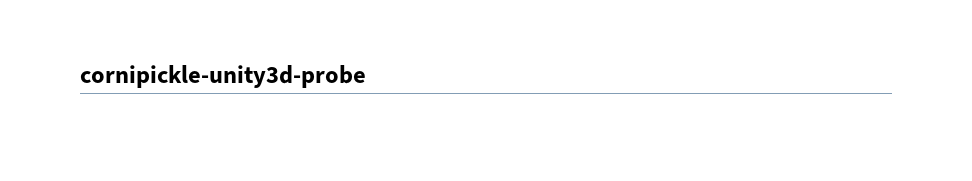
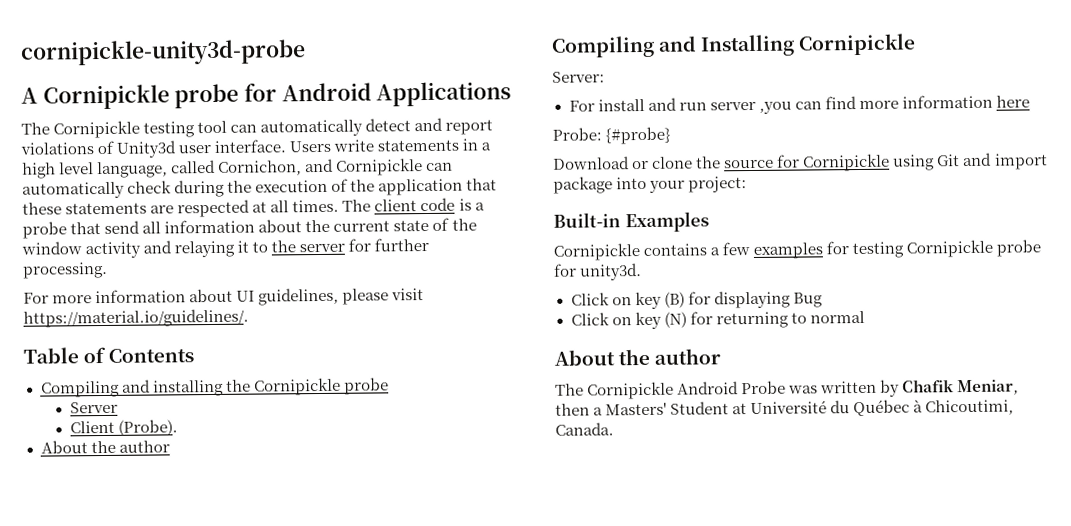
(366, 76) none -> [21,81,512,110] [21,117,494,139] [20,138,492,158] [22,158,454,179] [22,178,498,199] [22,197,485,218] [22,217,477,239] [21,237,430,259] [22,261,108,279] [23,287,425,306] [23,308,249,328] [23,346,195,364] [40,377,389,398] [69,401,118,414] [69,419,178,436] [40,440,170,454] [551,33,917,58] [552,71,605,83] [568,94,1030,114] [552,126,672,145] [553,152,1048,172] [553,176,748,194] [553,211,709,233] [553,239,1042,261] [554,263,643,281] [570,290,823,310] [570,310,865,330] [554,348,722,366] [555,379,1020,400] [555,399,1015,417] [555,422,614,436] // A Cornipickle probe for Android Applications // The Cornipickle testing tool can automatically detect and report violations of Unity3d user interface. Users write statements in a high level language, called Cornichon, and Cornipickle can automatically check during the execution of the application that these statements are respected at all times. The client code is a probe that send all information about the current state of the window activity and relaying it to the server for further processing. // For more information about UI guidelines, please visit https://material.io/guidelines/. // Table of Contents // Compiling and installing the Cornipickle probe // Server // Client (Probe). // About the author // Compiling and Installing Cornipickle // Server: // For install and run server ,you can find more information here // Probe: {#probe} // Download or clone the source for Cornipickle using Git and import package into your project: // Built-in Examples // Cornipickle contains a few examples for testing Cornipickle probe for unity3d. // Click on key (B) for displaying Bug // Click on key (N) for returning to normal // About the author // The Cornipickle Android Probe was written by Chafik Meniar, then a Masters' Student at Université du Québec à Chicoutimi, Canada.

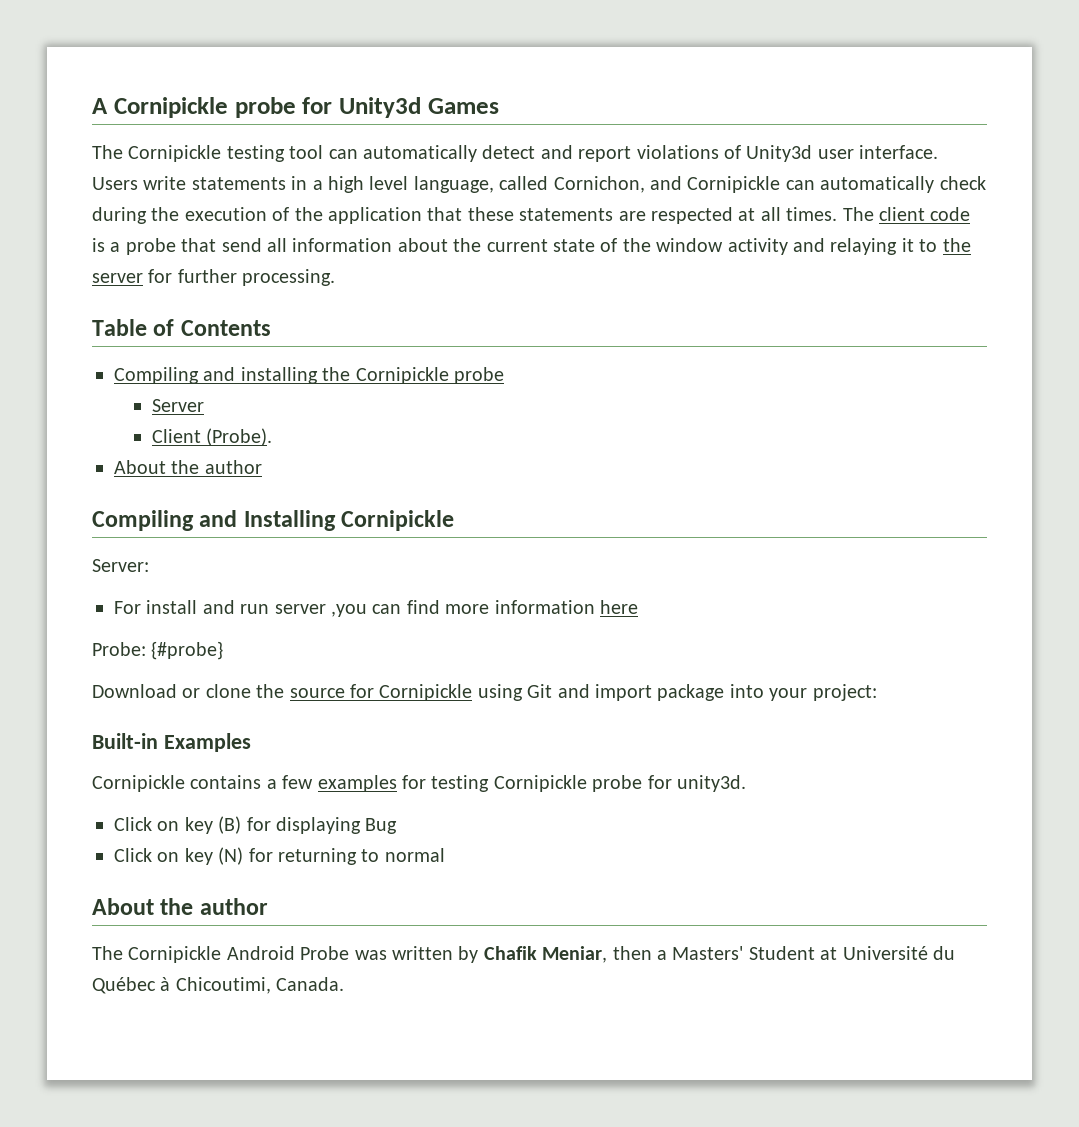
[20,39,306,66] cornipickle-unity3d-probe // -> (92, 106) none
[281,81,512,107] Android Applications -> [339,97,499,118] Unity3d Games
[23,287,425,306] [23,308,249,328] // For more information about UI guidelines, please visit https://material.io/guidelines/. -> (336, 277) none

